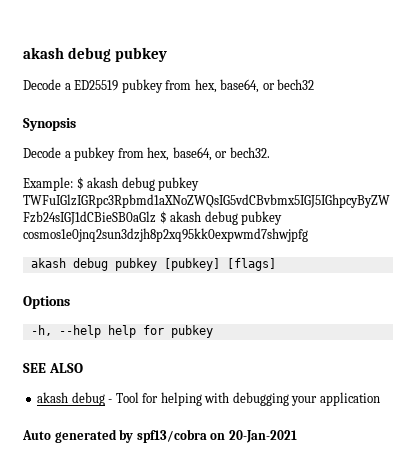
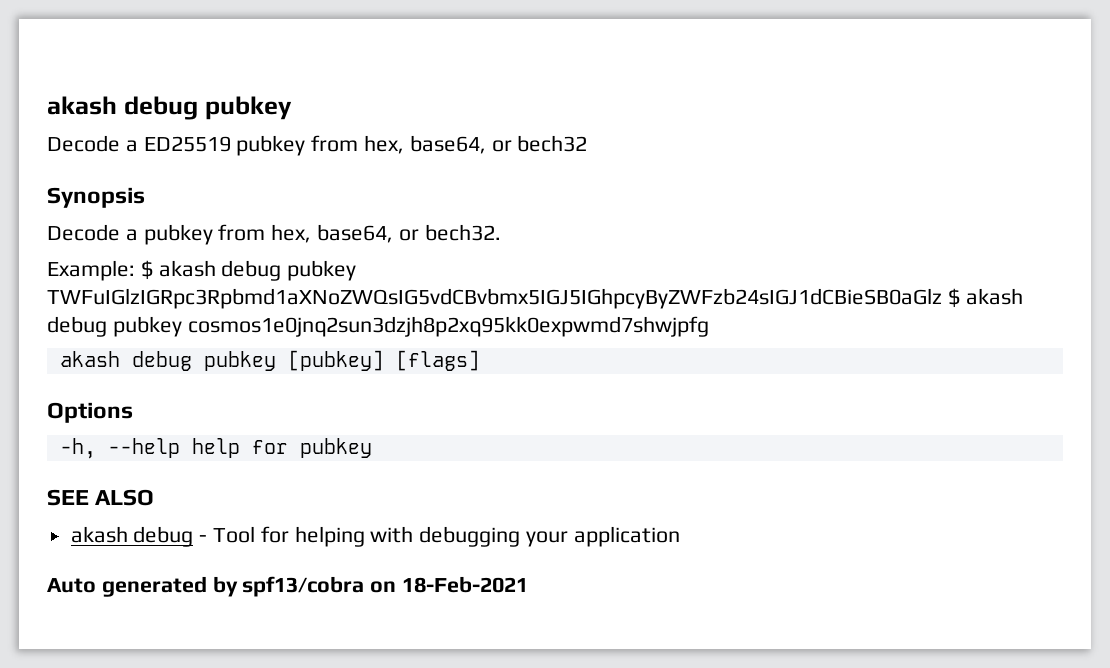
[228,430,297,443] 20-Jan-2021 -> [402,576,529,593] 18-Feb-2021

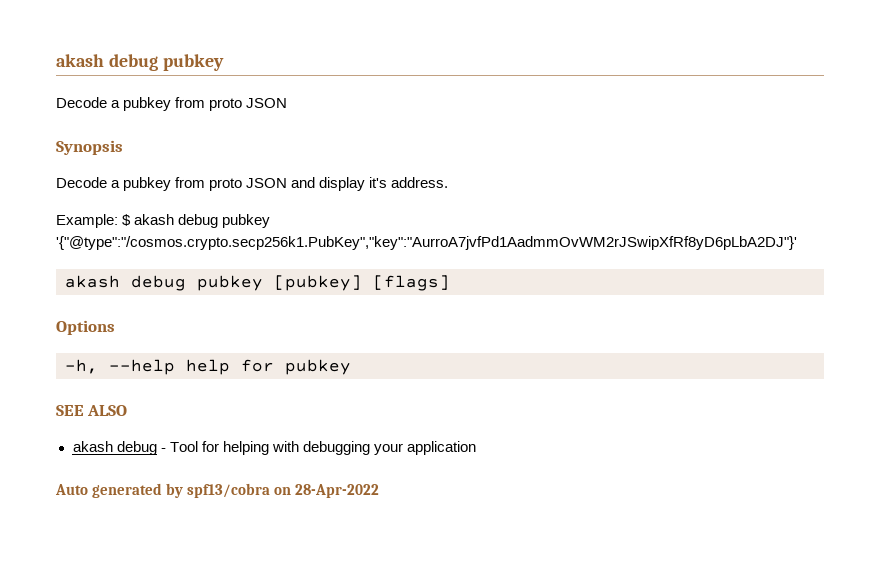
[143,135,588,156] ED25519 pubkey from hex, base64, or bech32 -> [123,97,288,111] pubkey from proto JSON
[271,224,501,243] hex, base64, or bech32. -> [209,177,449,191] proto JSON and display it's address.
[47,288,1023,309] [47,316,709,337] TWFuIGlzIGRpc3Rpbmd1aXNoZWQsIG5vdCBvbmx5IGJ5IGhpcyByZWFzb24sIGJ1dCBieSB0aGlz $ akash debug pubkey cosmos1e0jnq2sun3dzjh8p2xq95kk0expwmd7shwjpfg -> [56,236,797,250] '{"@type":"/cosmos.crypto.secp256k1.PubKey","key":"AurroA7jvfPd1AadmmOvWM2rJSwipXfRf8yD6pLbA2DJ"}'
[402,576,529,593] 18-Feb-2021 -> [295,484,380,498] 28-Apr-2022

